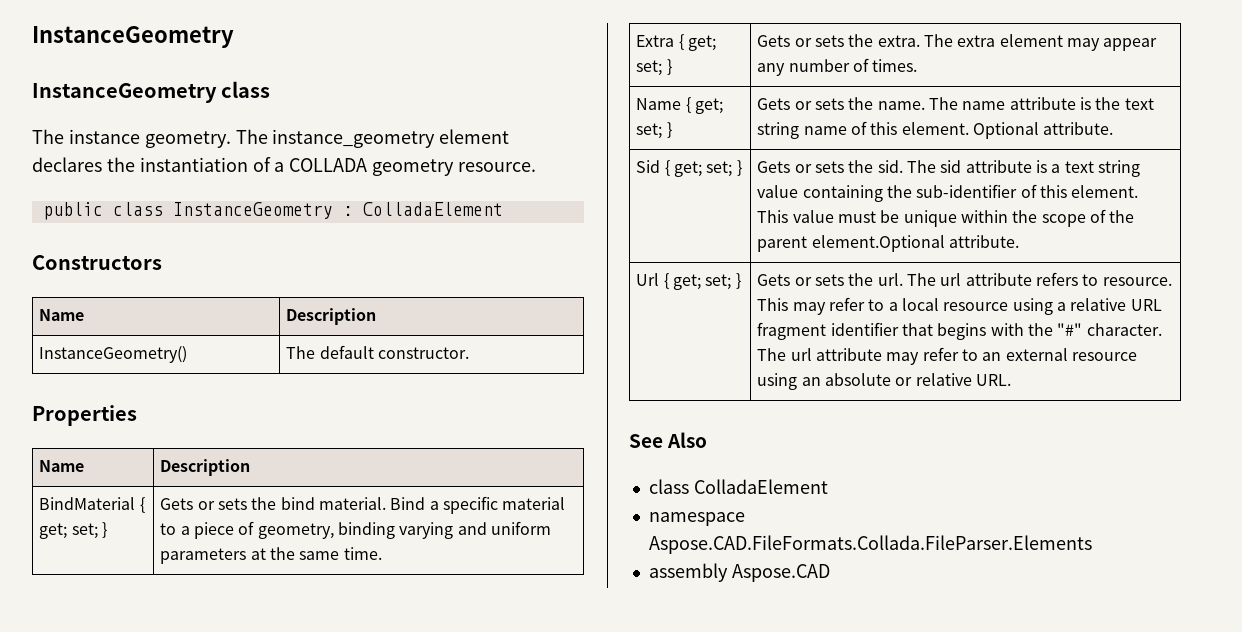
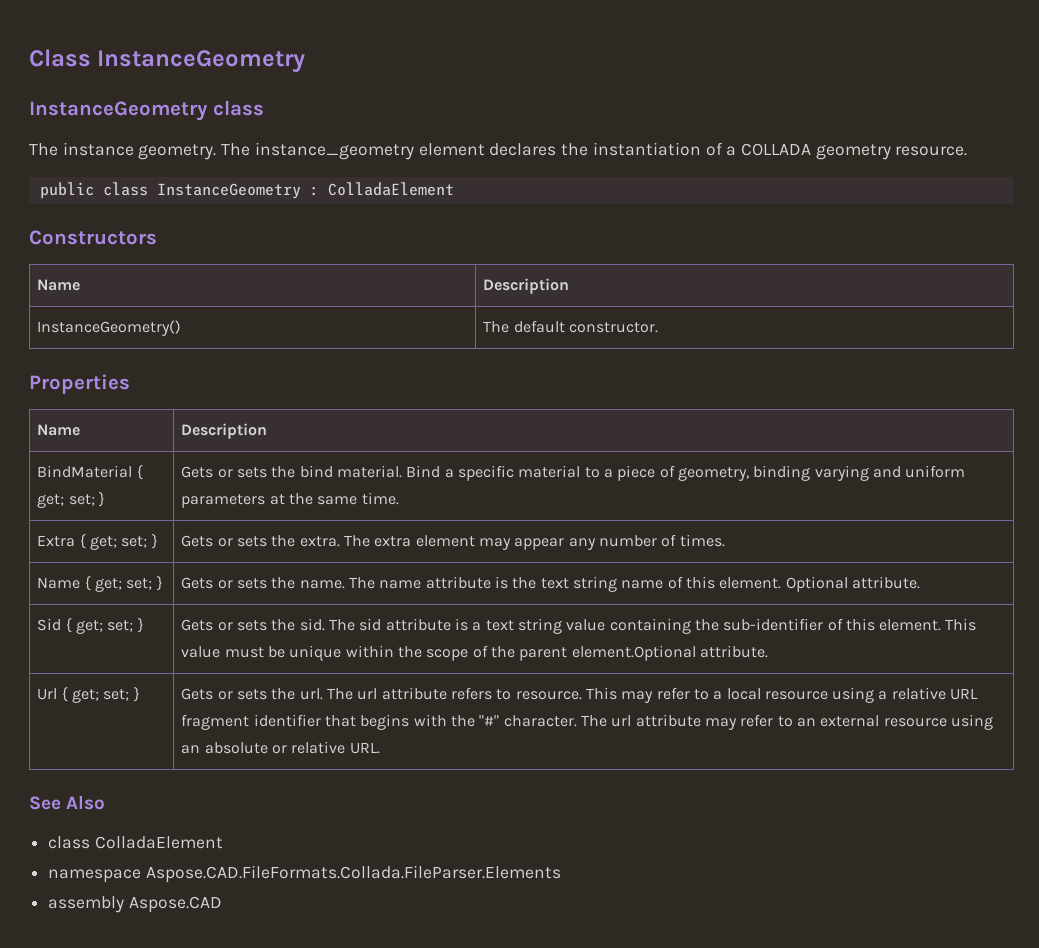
(32, 37) none -> [29,49,91,67] Class

